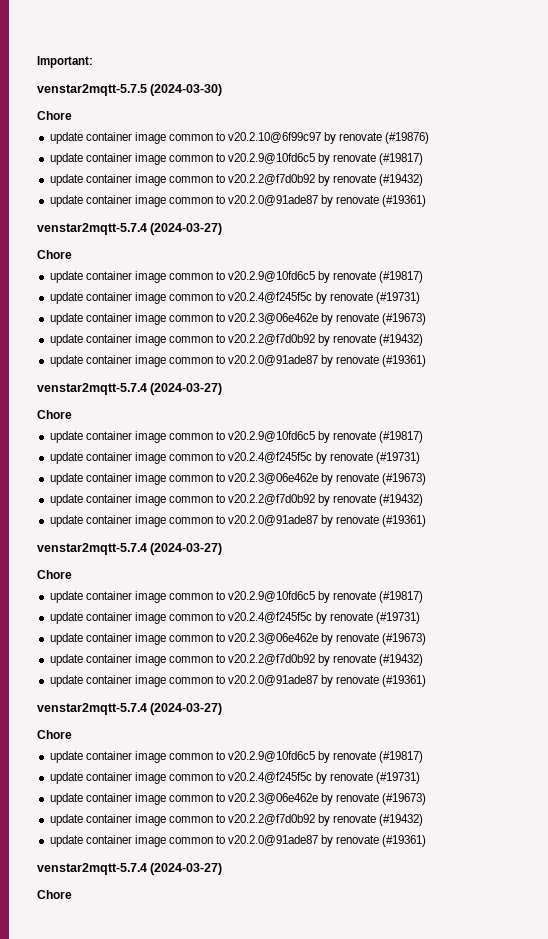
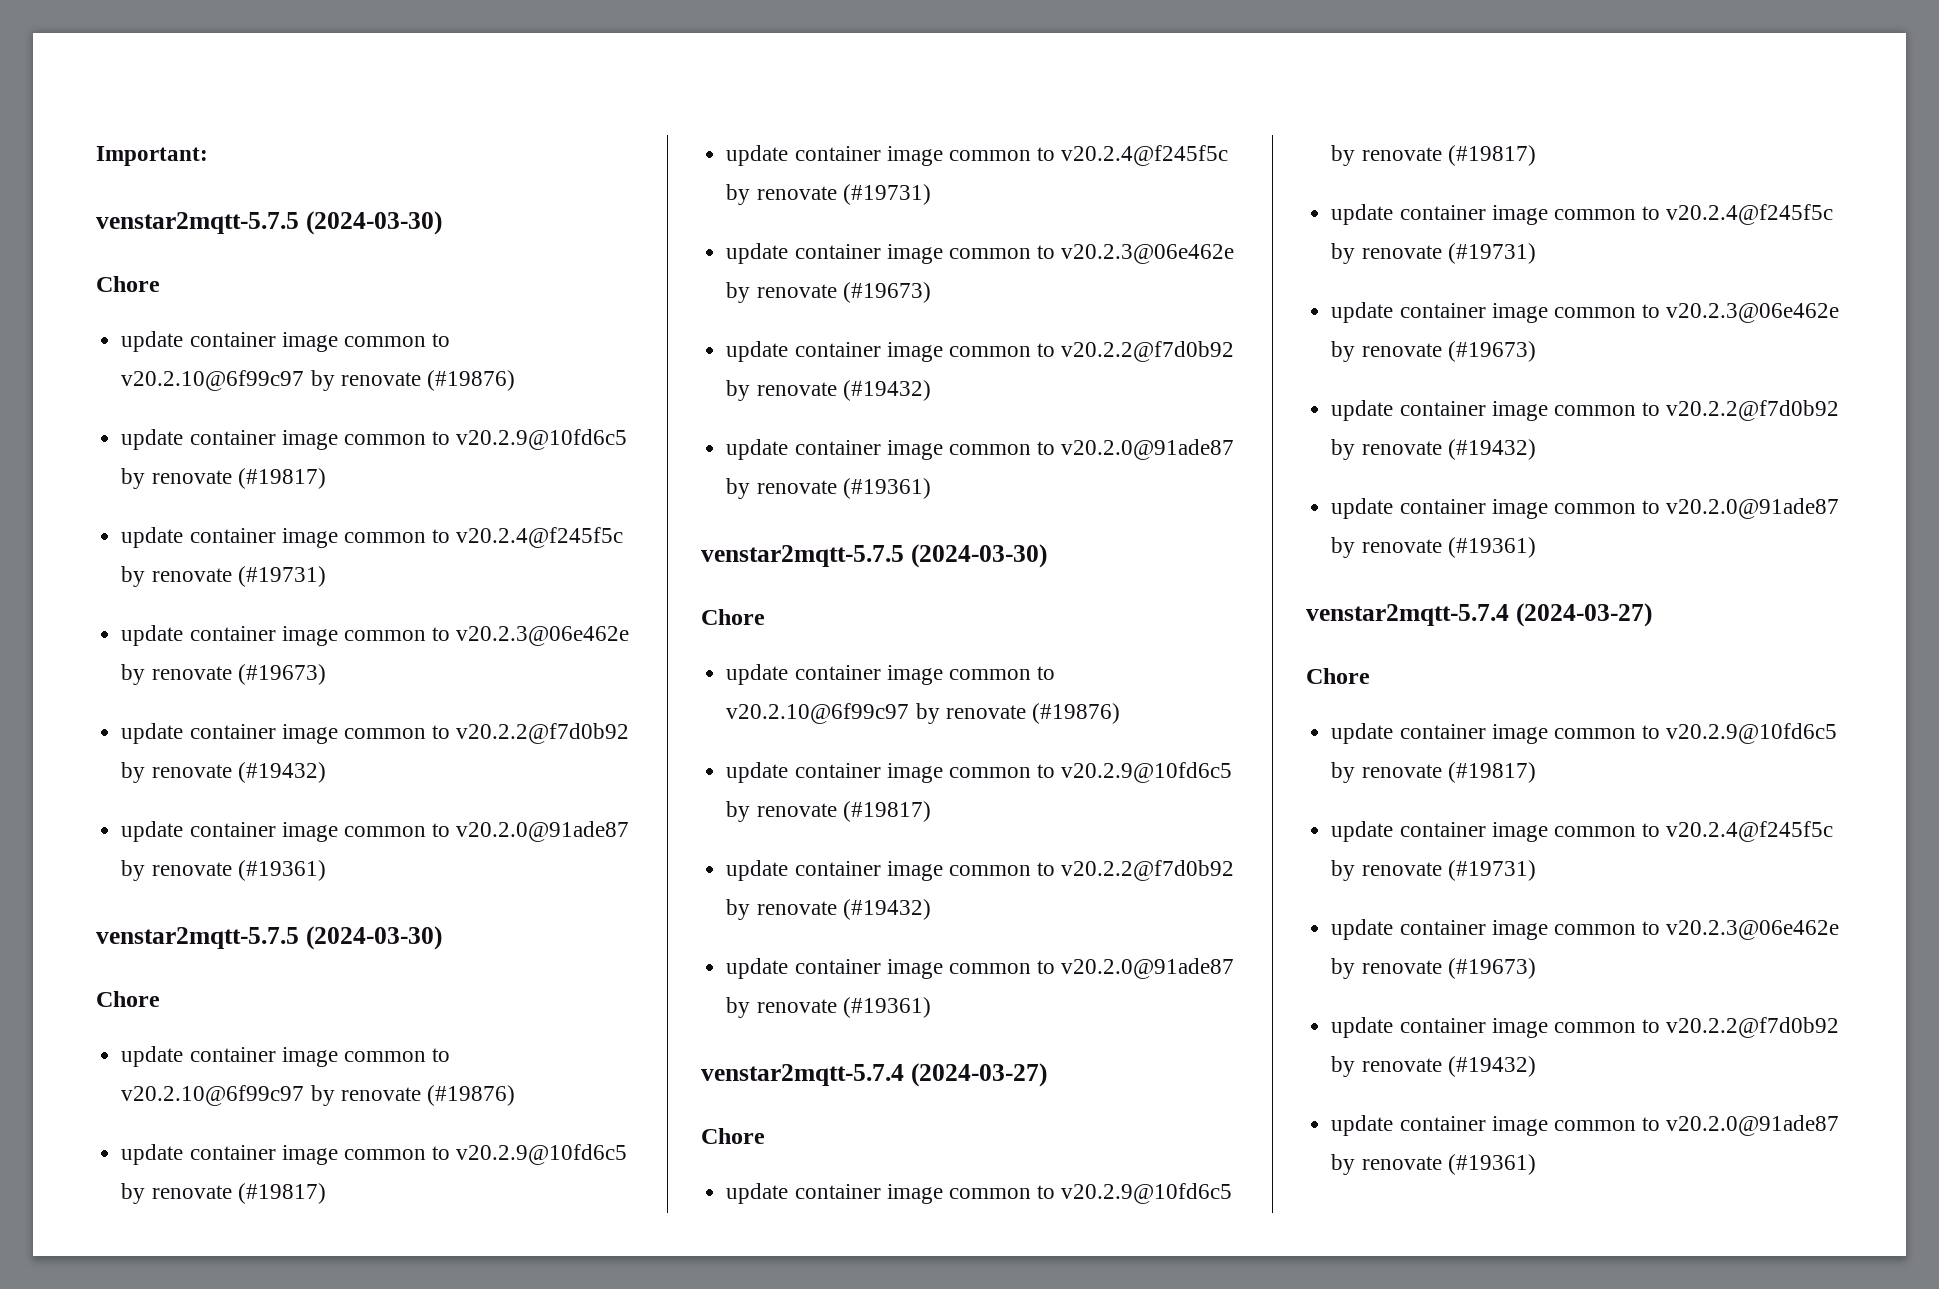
(424, 159) none -> [121,527,624,548] [121,566,326,587] [121,625,630,646] [121,664,326,685] [121,723,630,744] [121,762,326,783] [121,821,630,842] [121,860,326,881] [96,926,442,950] [96,991,160,1007] [121,1046,451,1067] [121,1085,515,1106] [121,1144,628,1165] [121,1183,326,1204] [726,145,1229,166] [726,184,931,205] [726,243,1235,264] [726,282,931,303] [726,341,1235,362] [726,380,931,401] [726,439,1235,460] [726,478,931,499] [701,544,1047,568] [701,609,765,625] [726,664,1056,685] [726,703,1120,724] [726,762,1233,783] [726,801,931,822] // update container image common to v20.2.4@f245f5c by renovate (#19731) // update container image common to v20.2.3@06e462e by renovate (#19673) // update container image common to v20.2.2@f7d0b92 by renovate (#19432) // update container image common to v20.2.0@91ade87 by renovate (#19361) // venstar2mqtt-5.7.5 (2024-03-30) // Chore // update container image common to v20.2.10@6f99c97 by renovate (#19876) // update container image common to v20.2.9@10fd6c5 by renovate (#19817) // update container image common to v20.2.4@f245f5c by renovate (#19731) // update container image common to v20.2.3@06e462e by renovate (#19673) // update container image common to v20.2.2@f7d0b92 by renovate (#19432) // update container image common to v20.2.0@91ade87 by renovate (#19361) // venstar2mqtt-5.7.5 (2024-03-30) // Chore // update container image common to v20.2.10@6f99c97 by renovate (#19876) // update container image common to v20.2.9@10fd6c5 by renovate (#19817)
[37,543,223,555] [37,570,72,579] [49,591,424,603] [49,612,421,624] [49,633,427,645] [49,654,424,666] [49,675,427,687] [37,703,223,715] [37,730,72,739] [49,751,424,763] [49,772,421,784] [49,793,427,805] [49,814,424,826] [49,835,427,847] [37,863,223,875] [37,890,72,899] // venstar2mqtt-5.7.4 (2024-03-27) // Chore // update container image common to v20.2.9@10fd6c5 by renovate (#19817) // update container image common to v20.2.4@f245f5c by renovate (#19731) // update container image common to v20.2.3@06e462e by renovate (#19673) // update container image common to v20.2.2@f7d0b92 by renovate (#19432) // update container image common to v20.2.0@91ade87 by renovate (#19361) // venstar2mqtt-5.7.4 (2024-03-27) // Chore // update container image common to v20.2.9@10fd6c5 by renovate (#19817) // update container image common to v20.2.4@f245f5c by renovate (#19731) // update container image common to v20.2.3@06e462e by renovate (#19673) // update container image common to v20.2.2@f7d0b92 by renovate (#19432) // update container image common to v20.2.0@91ade87 by renovate (#19361) // venstar2mqtt-5.7.4 (2024-03-27) // Chore -> (1536, 1164) none

